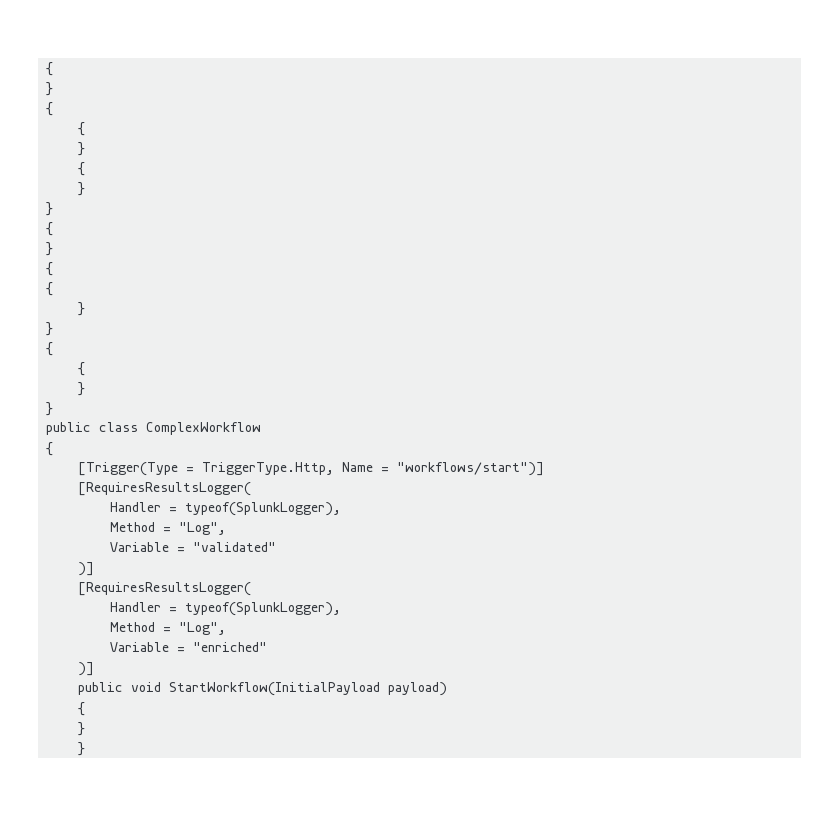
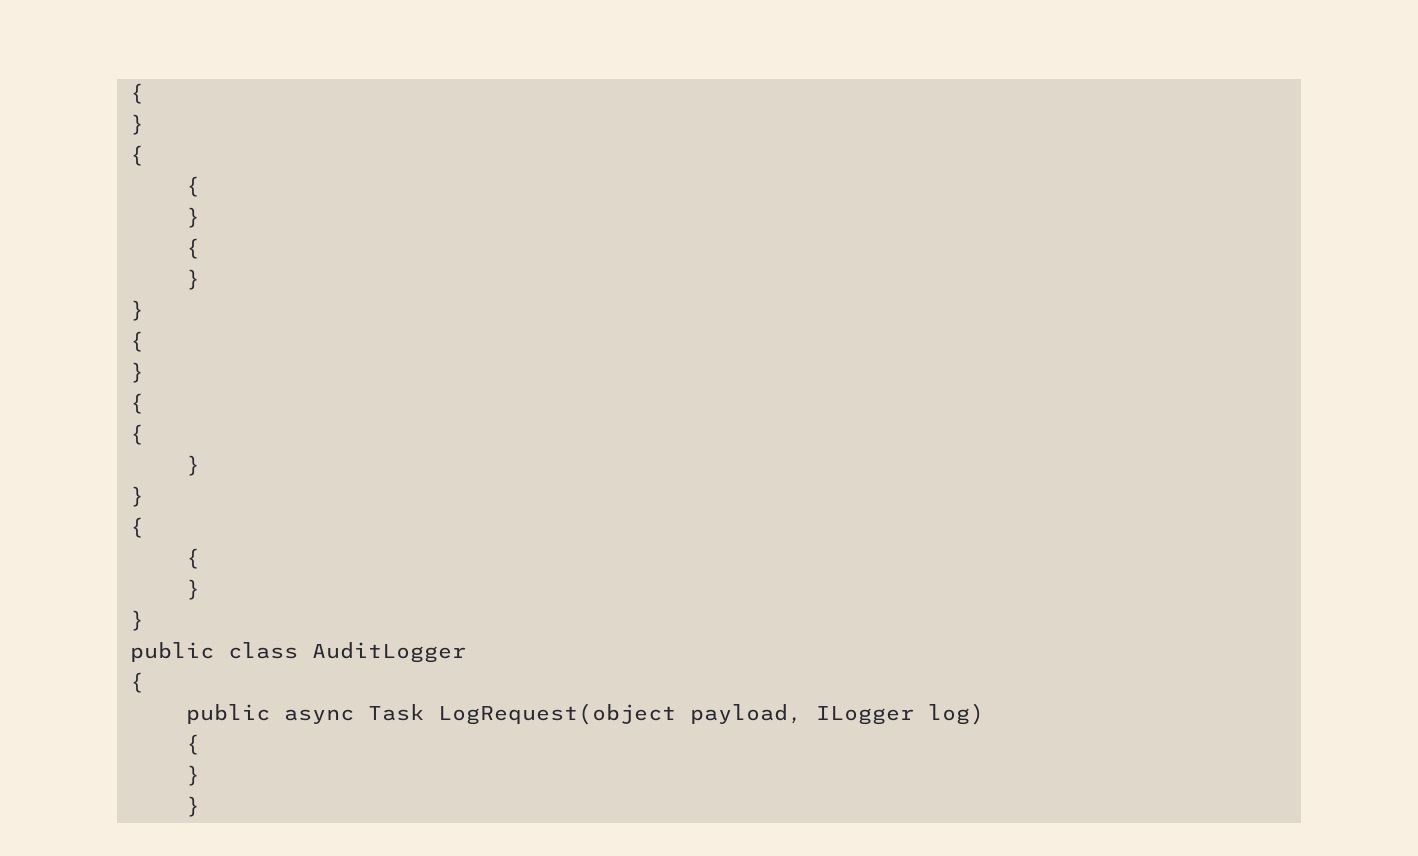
[146,422,262,435] [46,442,54,456] [78,462,545,476] [78,482,252,496] [110,502,342,516] [110,522,227,535] [110,542,277,552] [78,562,95,576] [78,582,252,596] [110,602,342,616] [110,622,227,635] [110,642,268,652] [78,662,95,676] [78,682,448,696] ComplexWorkflow // { // [Trigger(Type = TriggerType.Http, Name = "workflows/start")] // [RequiresResultsLogger( // Handler = typeof(SplunkLogger), // Method = "Log", // Variable = "validated" // )] // [RequiresResultsLogger( // Handler = typeof(SplunkLogger), // Method = "Log", // Variable = "enriched" // )] // public void StartWorkflow(InitialPayload payload) -> [311,642,466,663] [129,672,144,693] [185,703,984,725] AuditLogger // { // public async Task LogRequest(object payload, ILogger log)

